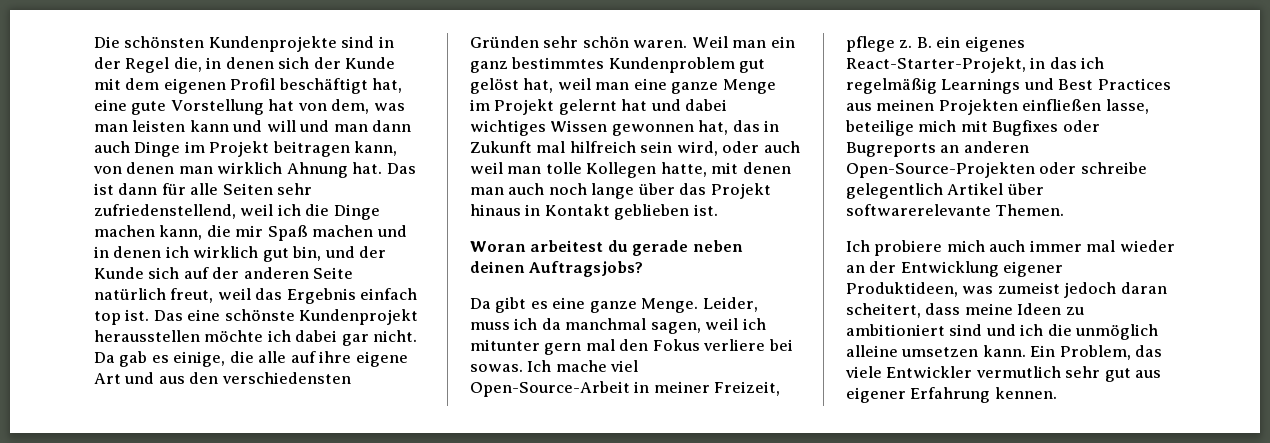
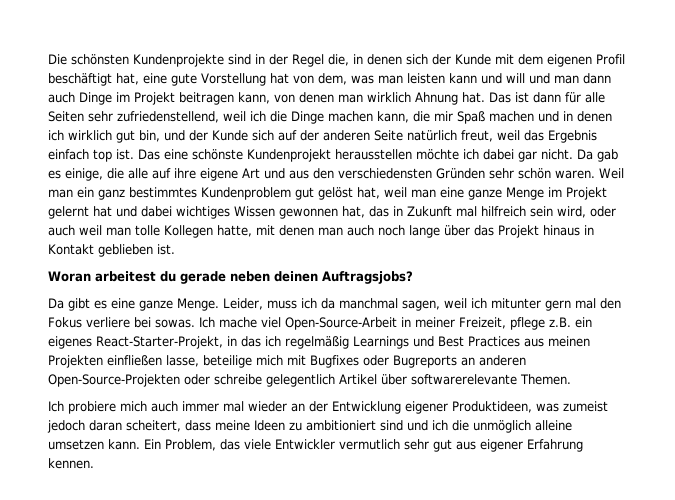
[899,37,932,48] z. B. -> [549,317,571,327] z.B.

